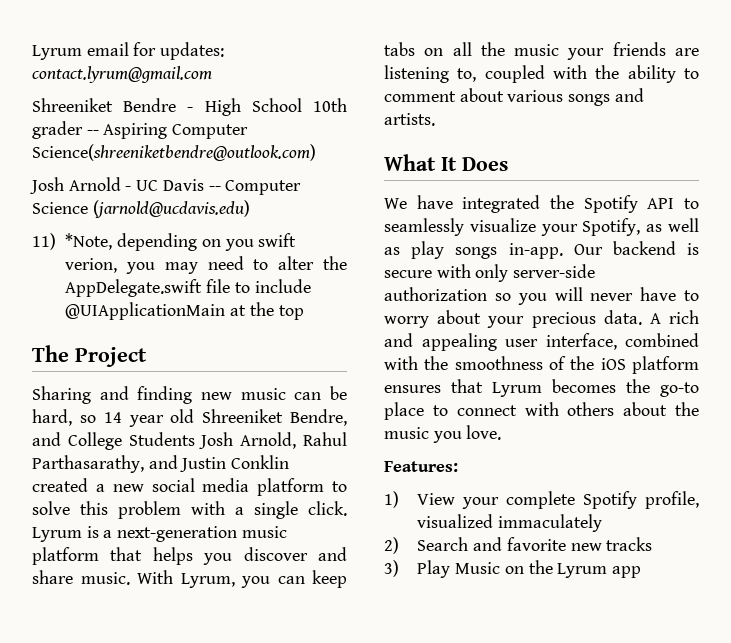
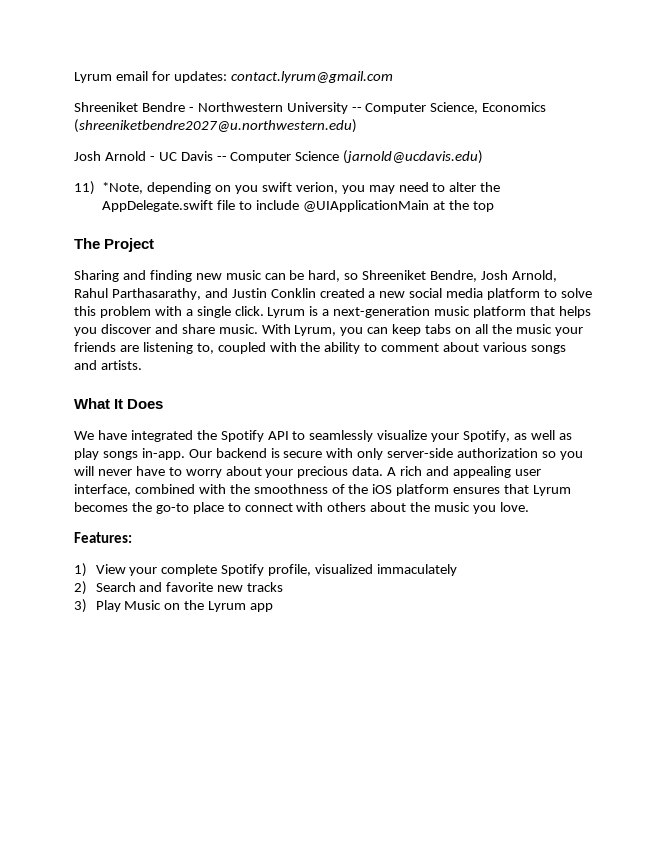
[204,98,347,116] [32,121,249,139] [32,144,316,161] High School 10th grader -- Aspiring Computer Science(shreeniketbendre@outlook.com) -> [197,102,547,114] [74,119,357,133] Northwestern University -- Computer Science, Economics (shreeniketbendre2027@u.northwestern.edu)
[103,409,347,427] [32,432,195,450] 14 year old Shreeniket Bendre, and College Students -> [362,270,478,282] Shreeniket Bendre,

